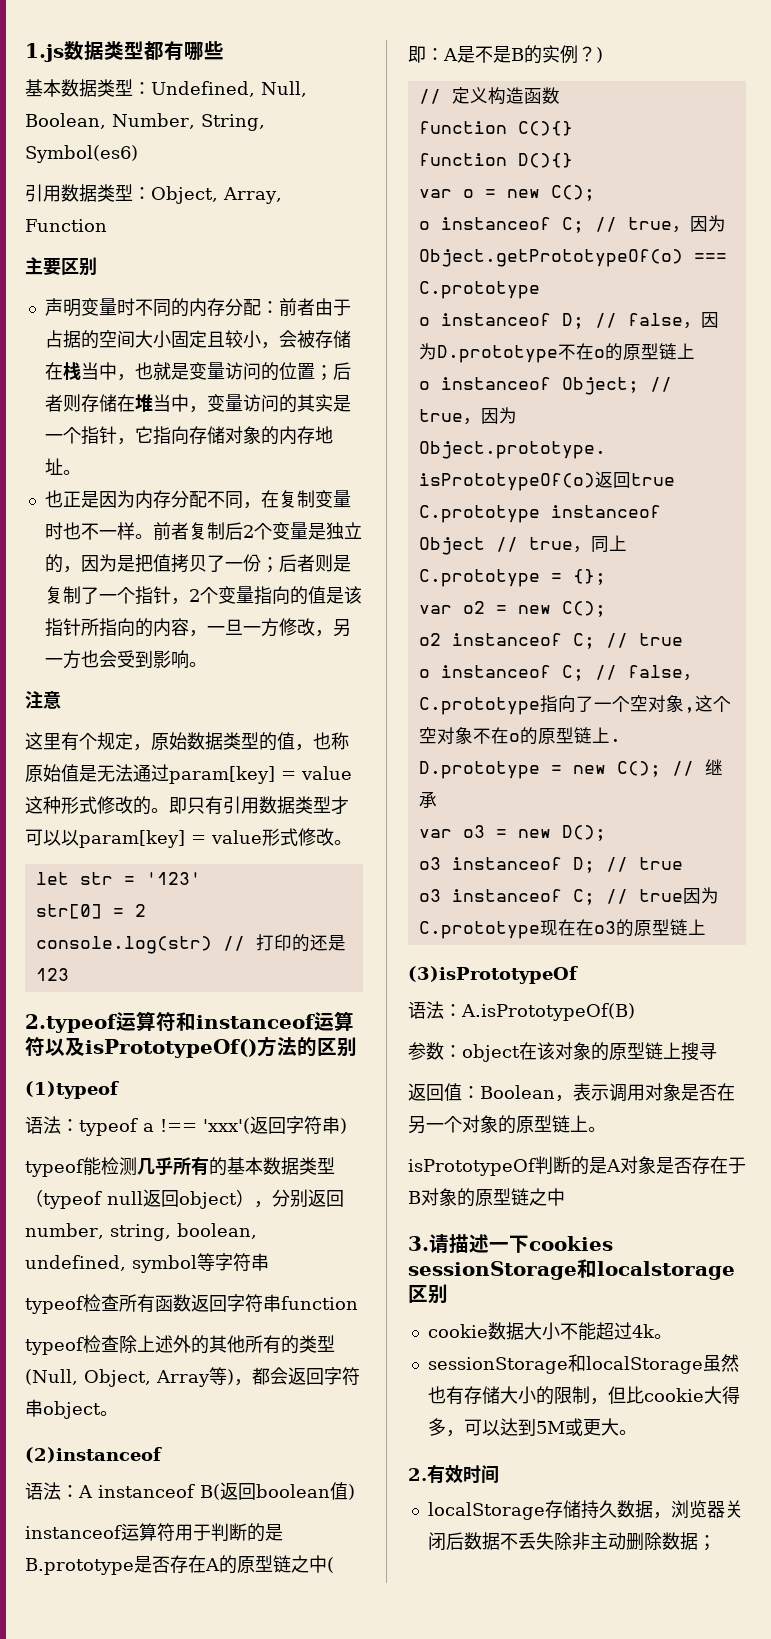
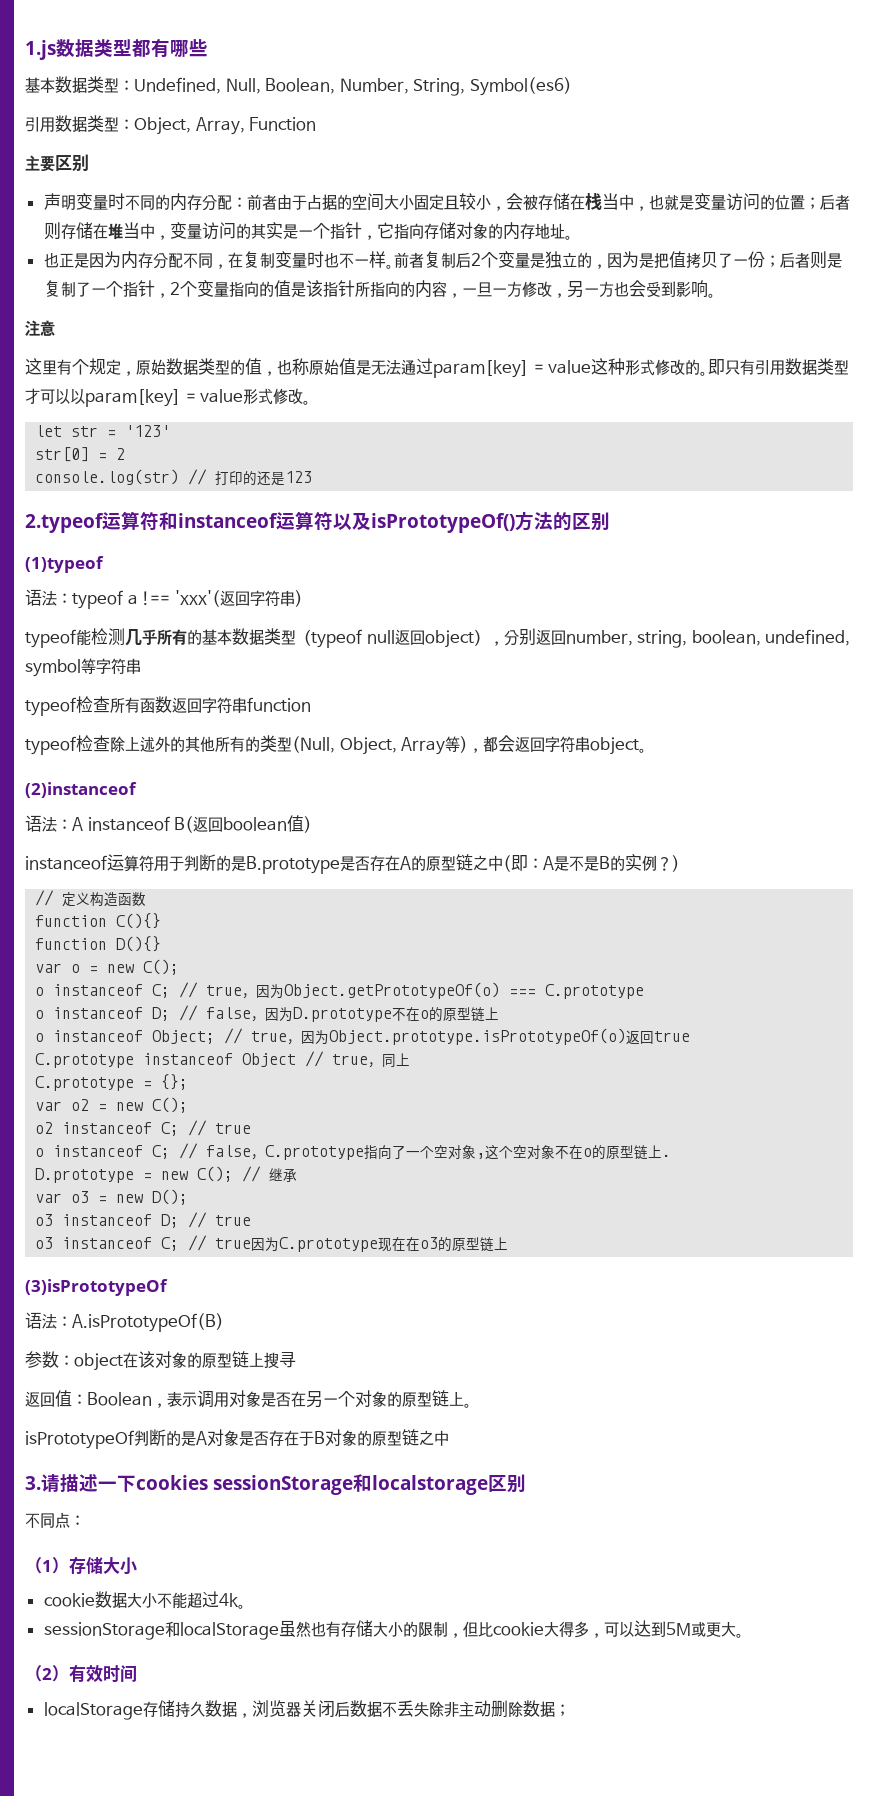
(448, 1294) none -> [25,1512,85,1528] [25,1556,137,1575] // 不同点： // （1）存储大小
[408,1468,427,1481] 2. -> [25,1665,69,1682] （2）

